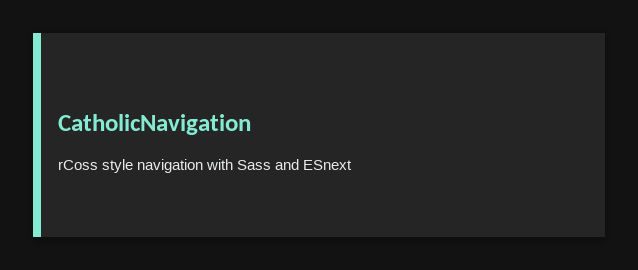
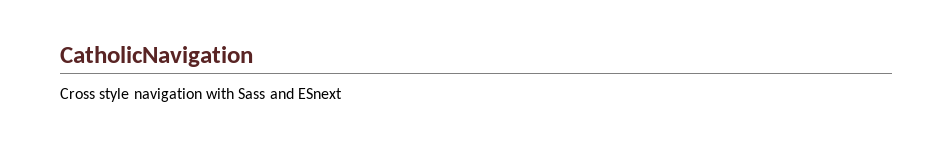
[58,160,98,170] rCoss -> [60,88,95,99] Cross

